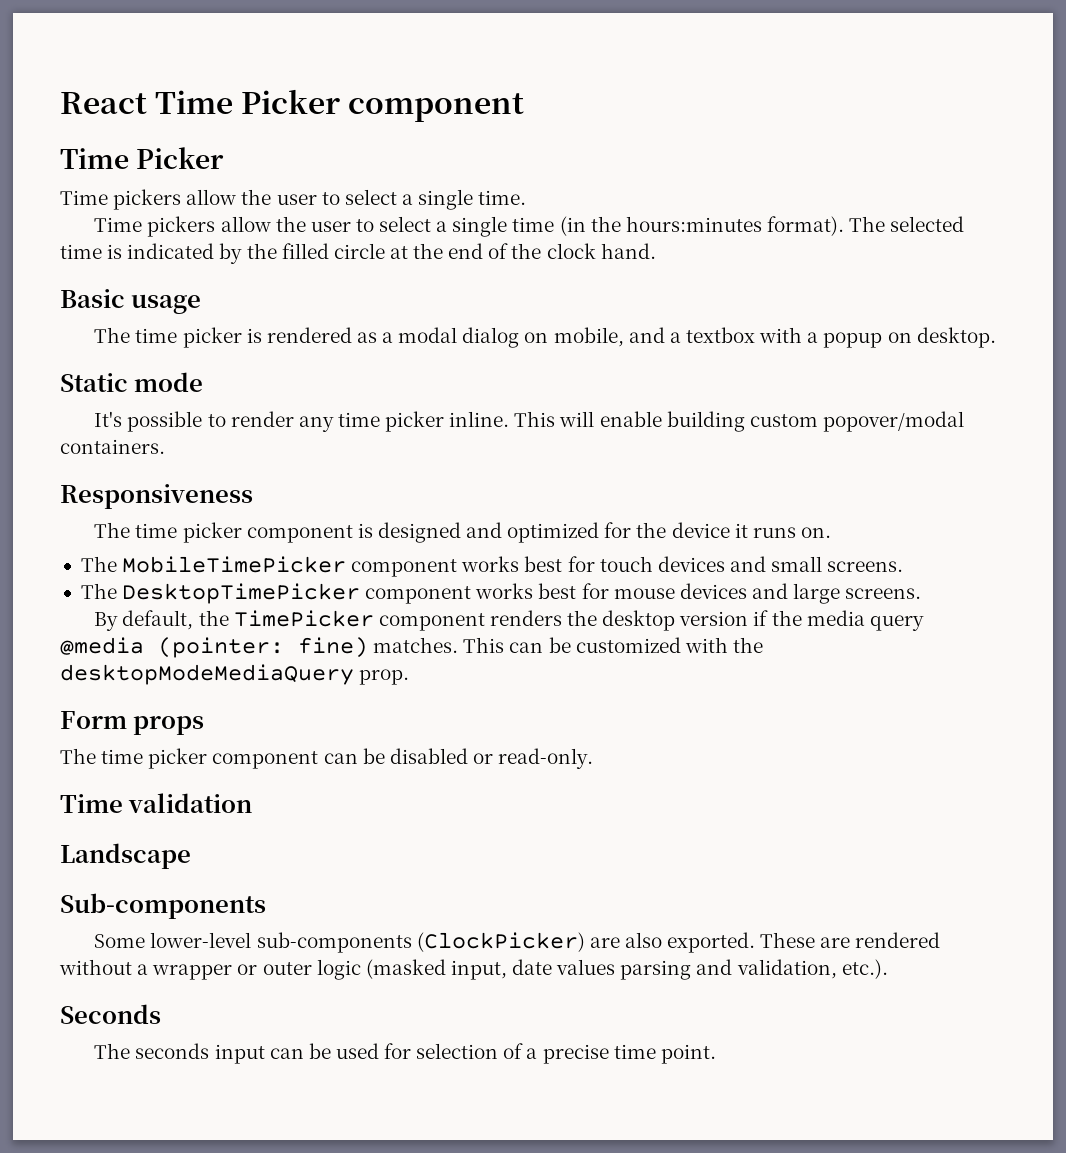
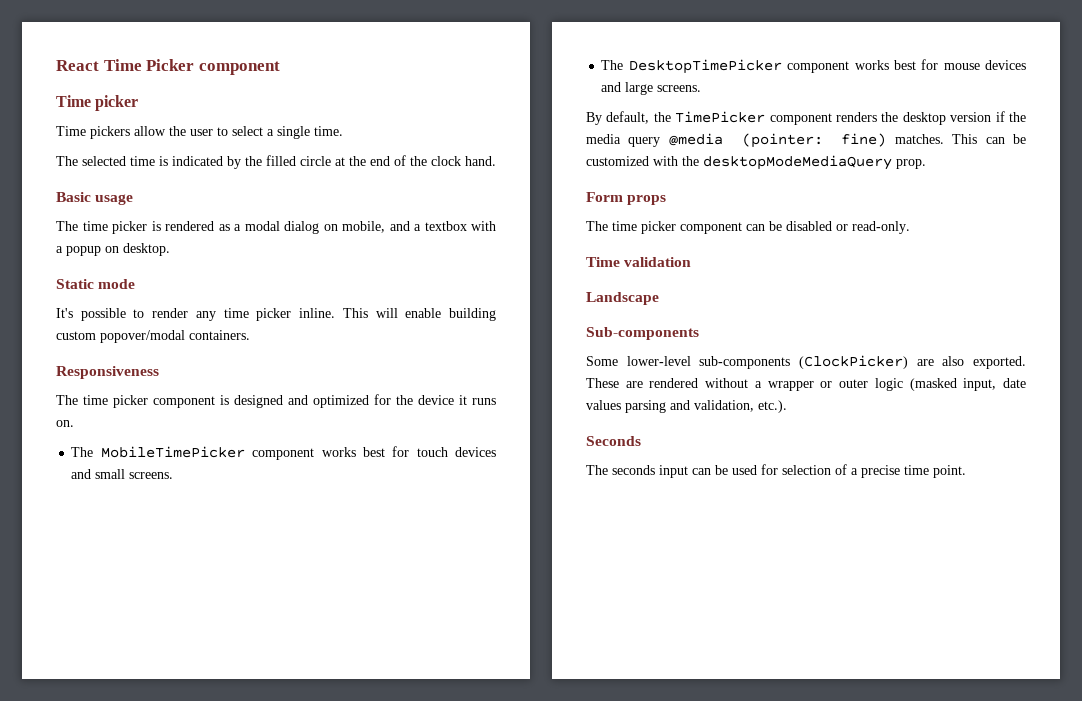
[136,147,225,169] Picker -> [95,95,139,111] picker
[94,216,844,237] Time pickers allow the user to select a single time (in the hours:minutes format). -> (343, 131) none

